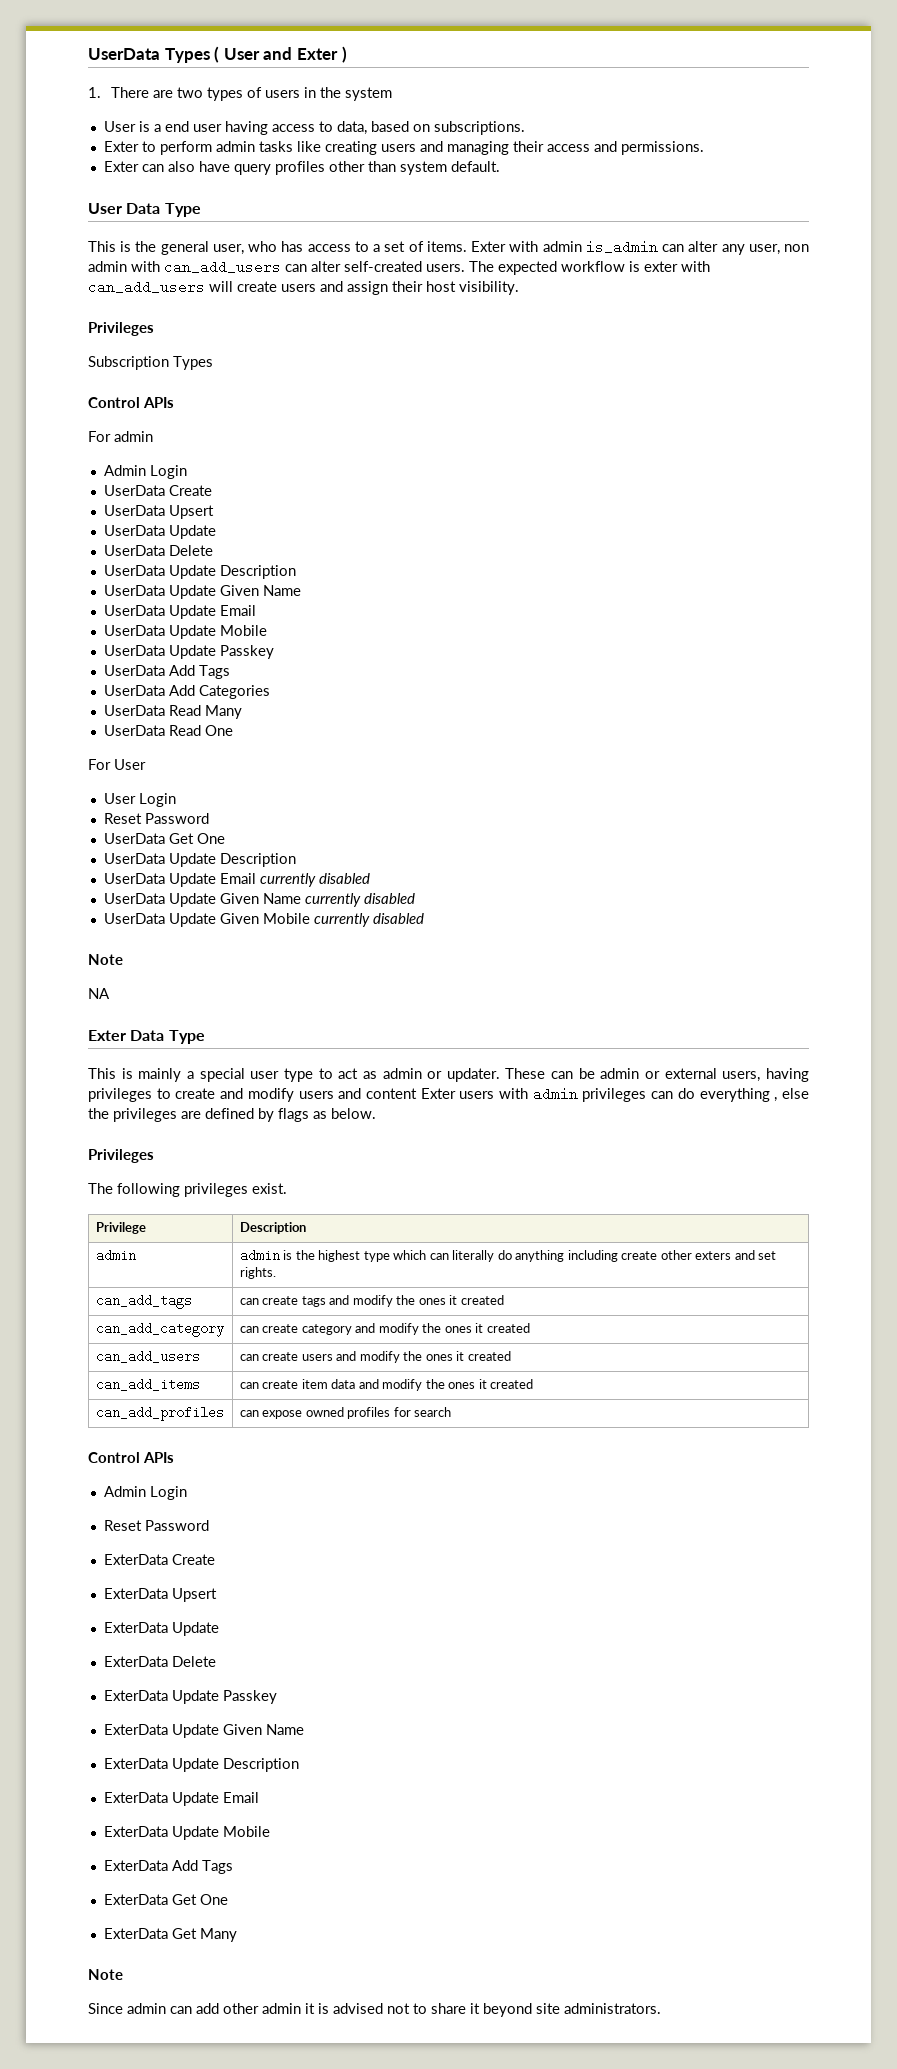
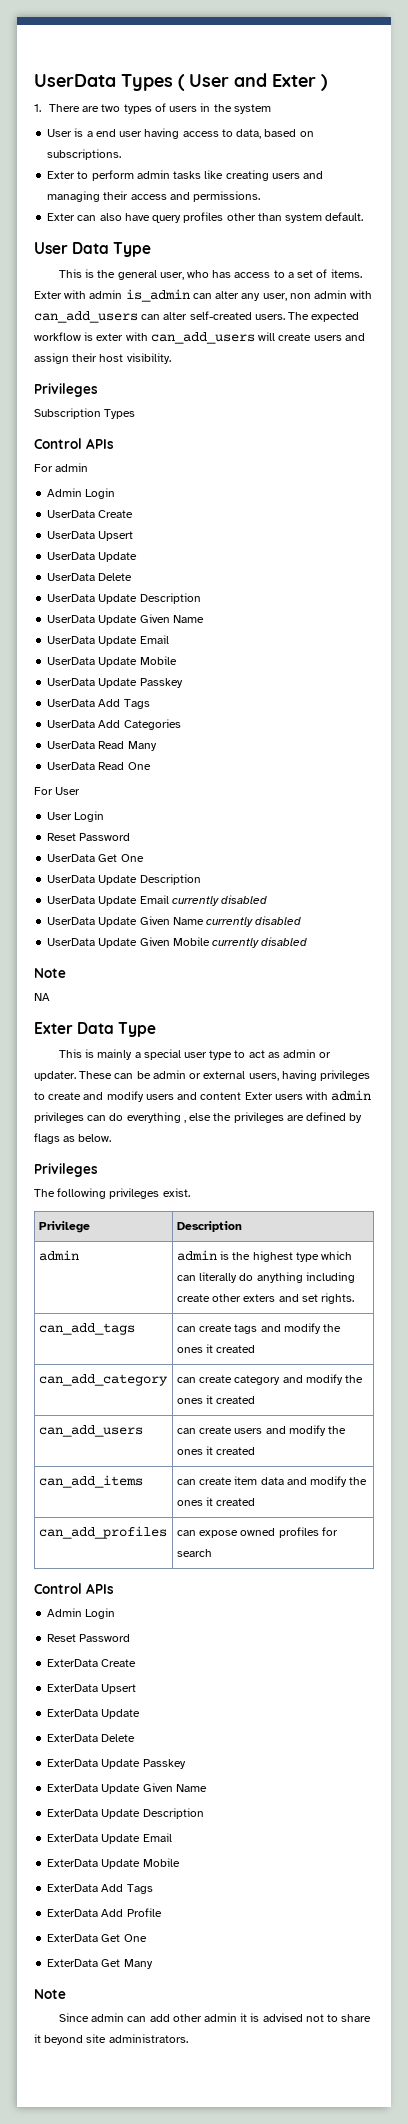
(233, 1867) none -> [47,1908,162,1917] // ExterData Add Profile

